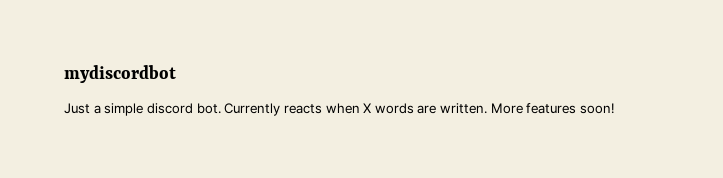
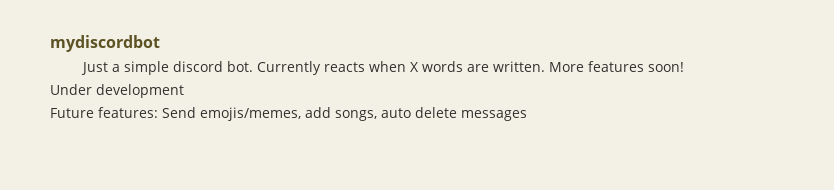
(615, 108) none -> [50,84,184,98] [50,107,527,121] // Under development // Future features: Send emojis/memes, add songs, auto delete messages

